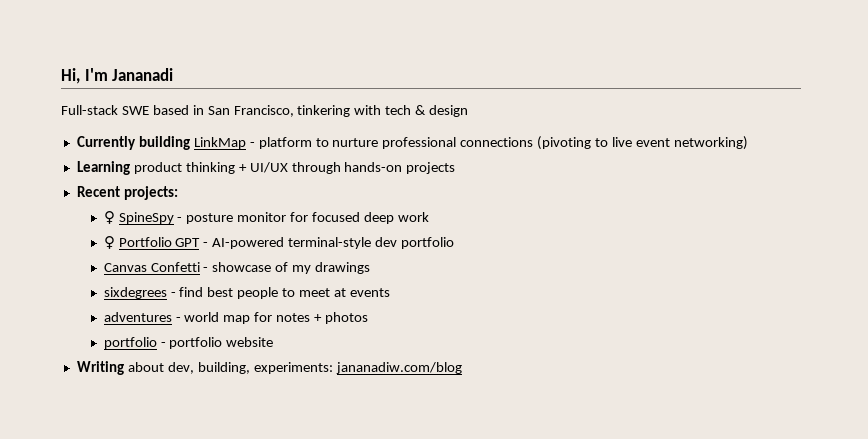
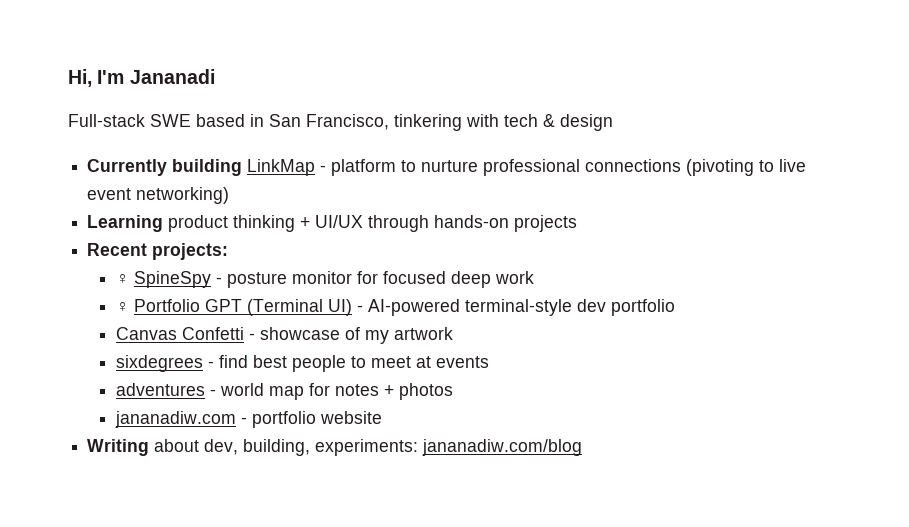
(201, 242) none -> [247,299,353,316] (Terminal UI)
[315,262,371,274] drawings -> [394,327,454,340] artwork
[103,337,157,349] portfolio -> [115,411,237,428] jananadiw.com

